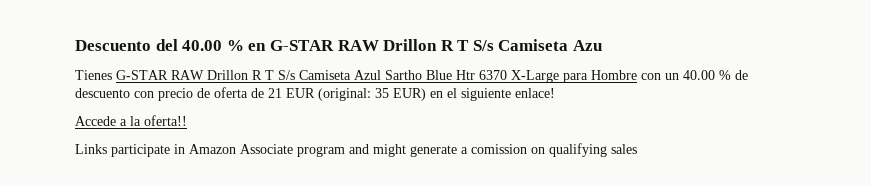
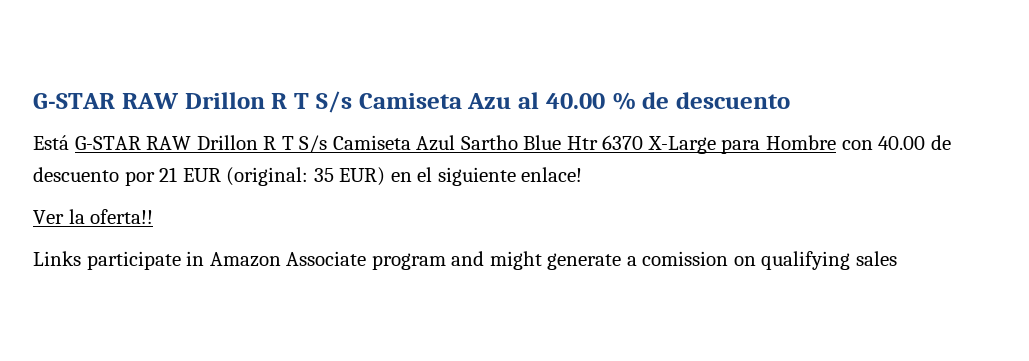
[75,39,267,51] Descuento del 40.00 % en -> (33, 101) none
[75,70,112,80] // Tienes -> [518,92,790,110] [33,135,69,150] al 40.00 % de descuento // Está
[665,70,748,80] [75,87,264,101] un 40.00 % de descuento con precio de oferta de -> [878,135,951,150] [33,167,155,186] 40.00 de descuento por
[75,116,127,126] Accede a -> [33,210,64,224] Ver

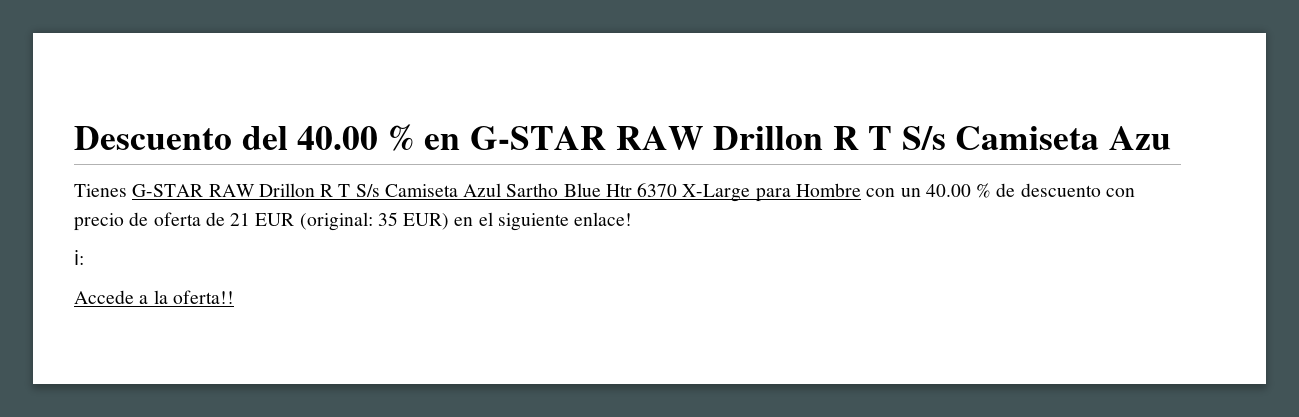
(33, 101) none -> [74,124,461,151] Descuento del 40.00 % en
[518,92,790,110] [33,135,69,150] al 40.00 % de descuento // Está -> [74,184,127,197] // Tienes
[878,135,951,150] [33,167,155,186] 40.00 de descuento por -> [900,183,1135,198] [74,212,225,231] un 40.00 % de descuento con precio de oferta de
[33,210,64,224] Ver -> [74,250,84,265] [74,290,149,304] ℹ: // Accede a
[33,251,897,270] // Links participate in Amazon Associate program and might generate a comission on qualifying sales -> (234, 297) none

